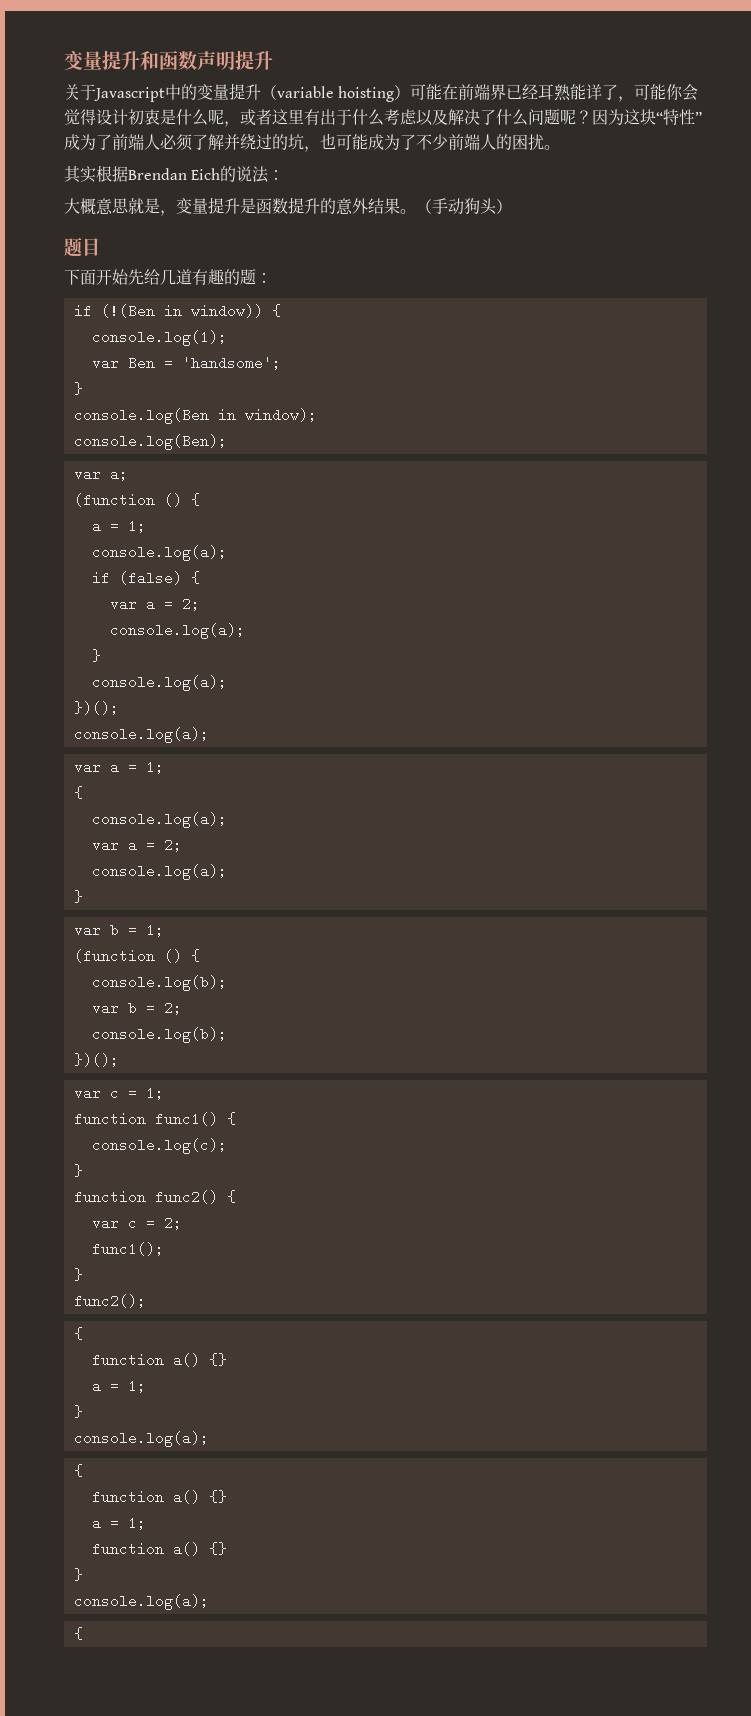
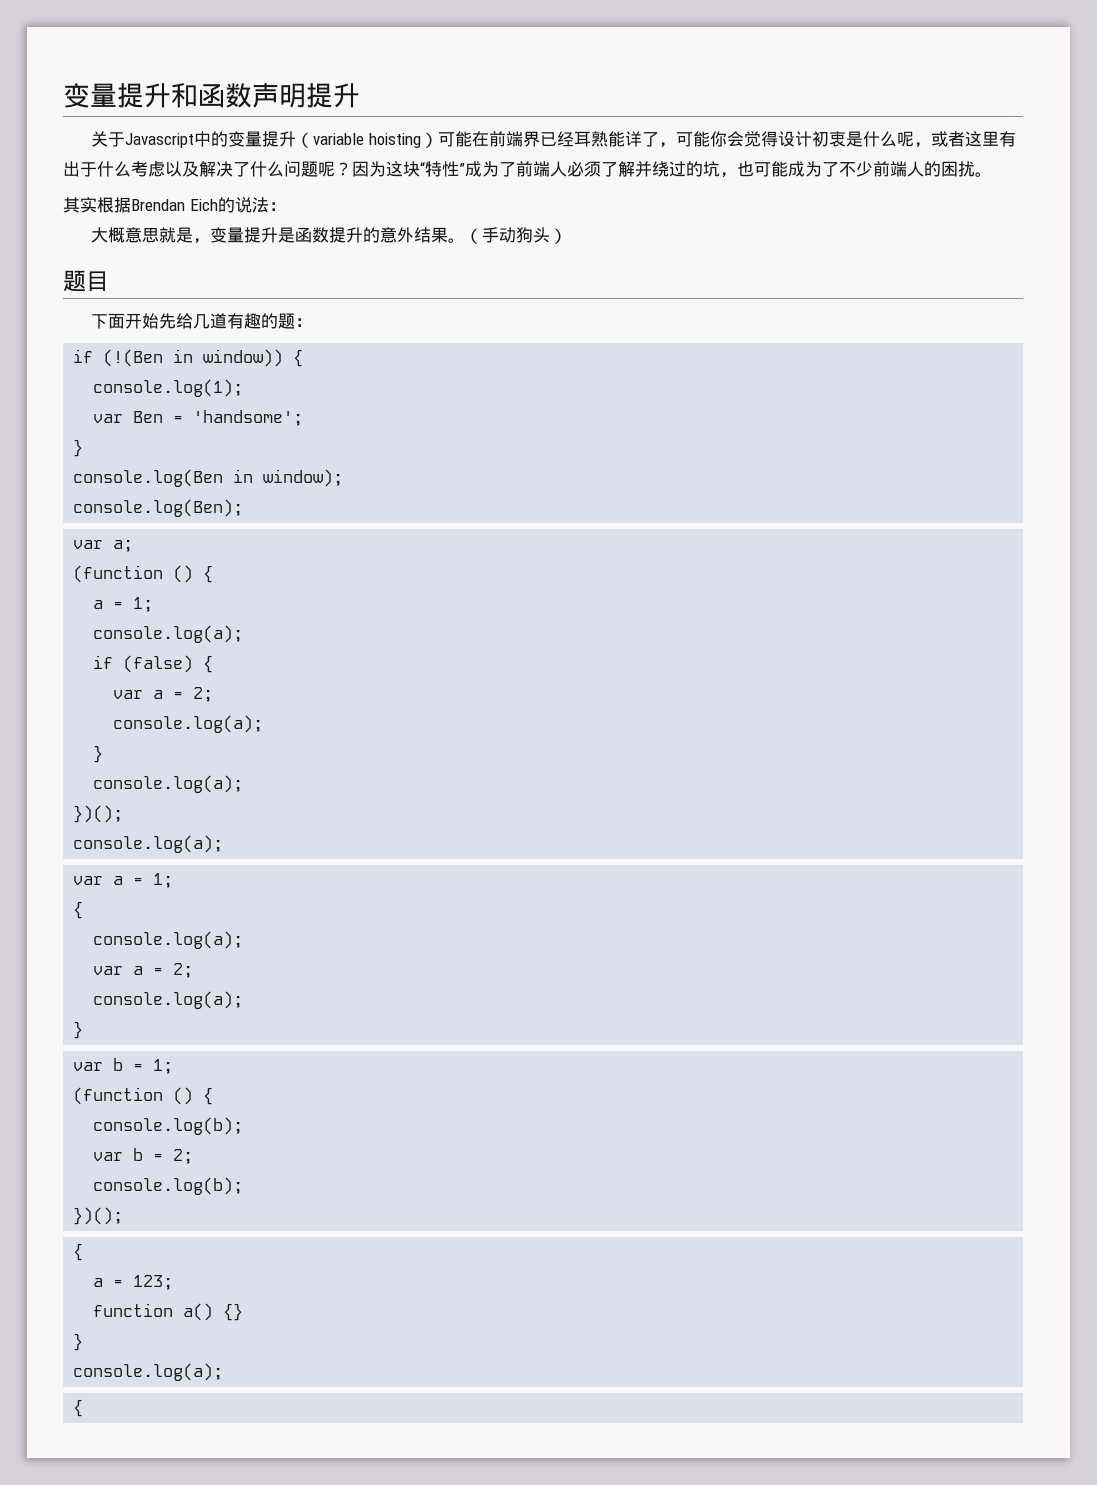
[73,1086,164,1100] [73,1112,236,1126] [91,1138,227,1154] [73,1164,83,1177] [73,1190,236,1204] [91,1216,182,1230] [91,1242,164,1256] [73,1268,83,1281] [73,1294,146,1308] [73,1327,83,1340] [91,1353,227,1367] [91,1379,146,1393] [73,1405,83,1418] [73,1431,209,1447] [73,1464,83,1477] [91,1490,227,1504] [91,1516,146,1530] var c = 1; // function func1() { // console.log(c); // } // function func2() { // var c = 2; // func1(); // } // func2(); // { // function a() {} // a = 1; // } // console.log(a); // { // function a() {} // a = 1; -> [73,1243,84,1261] [93,1275,174,1290] { // a = 123;

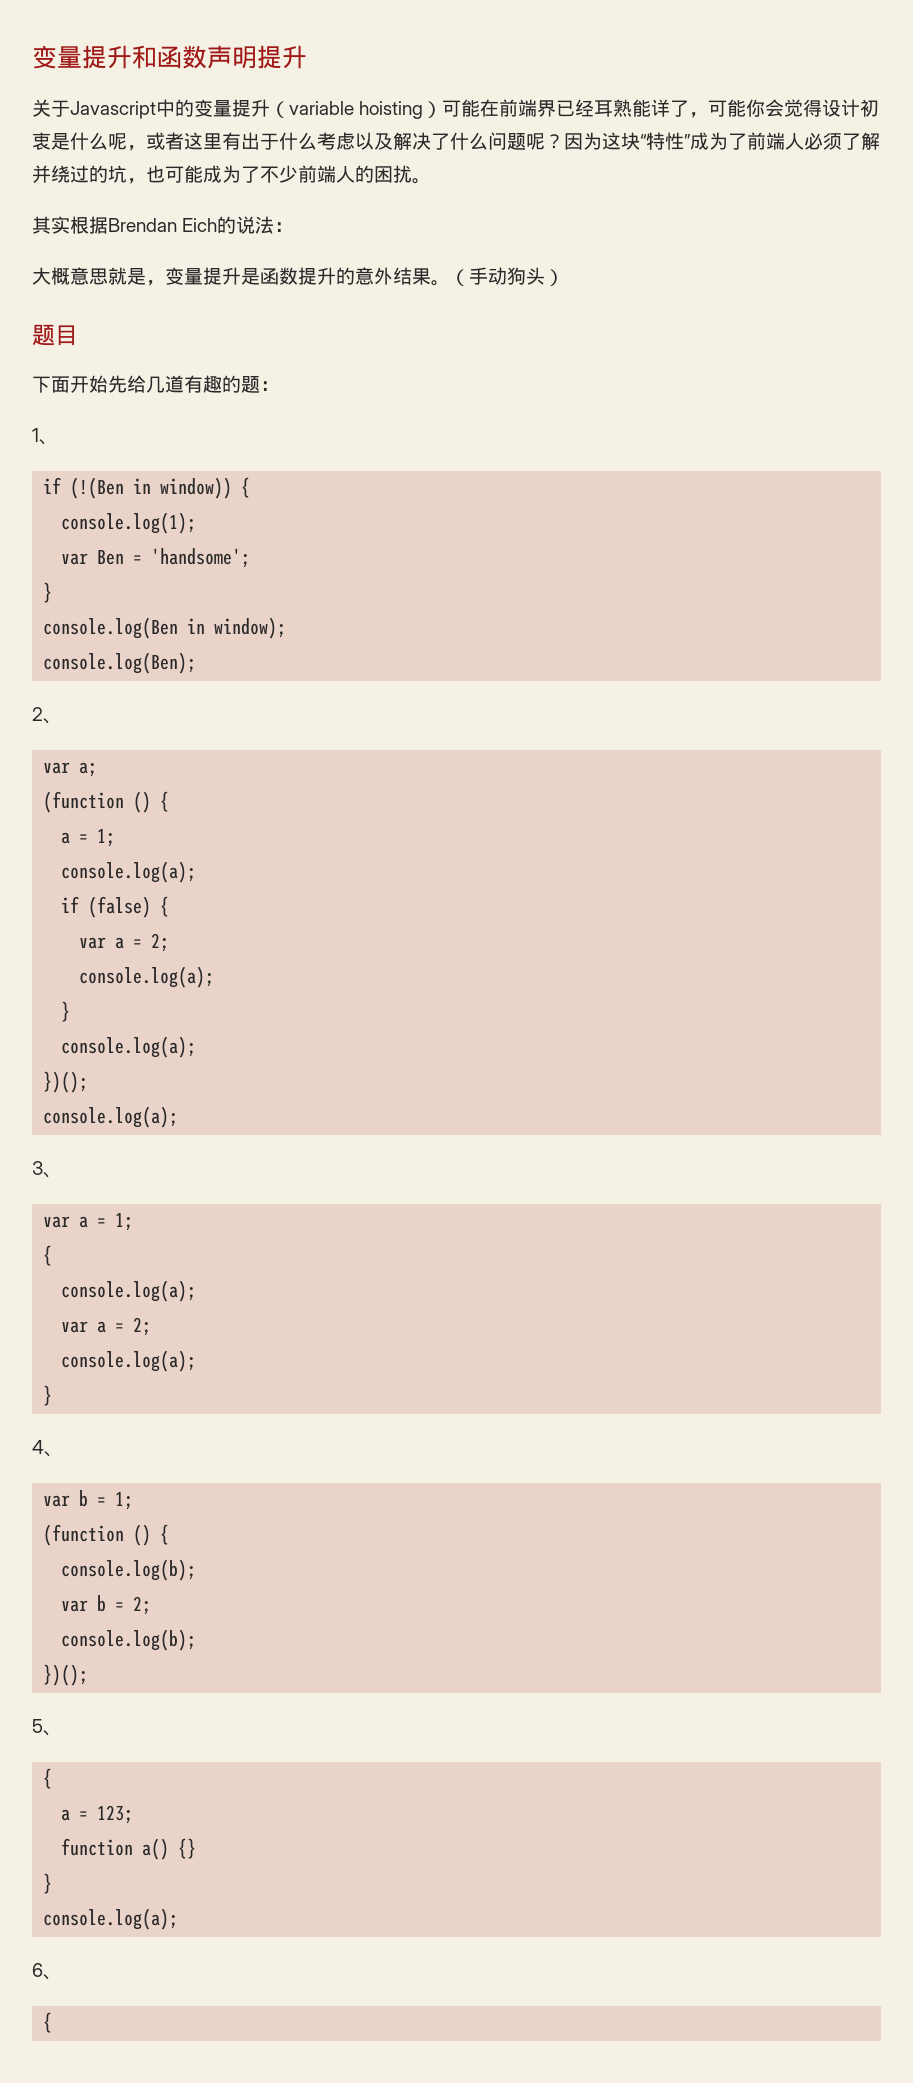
(312, 322) none -> [32,428,58,445] // 1、
(244, 508) none -> [32,707,62,724] // 2、
(224, 844) none -> [32,1161,62,1178] // 3、
(84, 1030) none -> [32,1440,63,1457] // 4、
(124, 1216) none -> [32,1719,62,1736] // 5、
(224, 1372) none -> [32,1963,62,1980] // 6、

